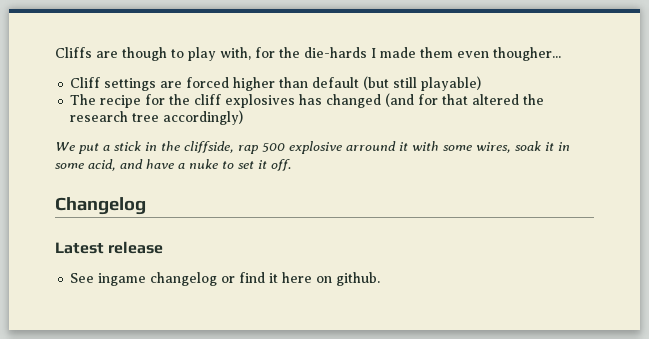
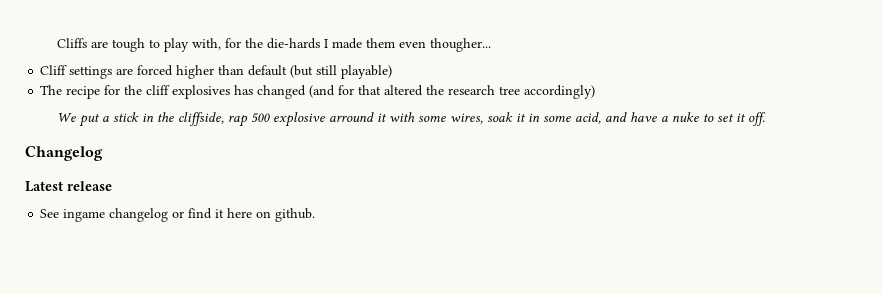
[122,47,167,61] though -> [112,38,146,52] tough

